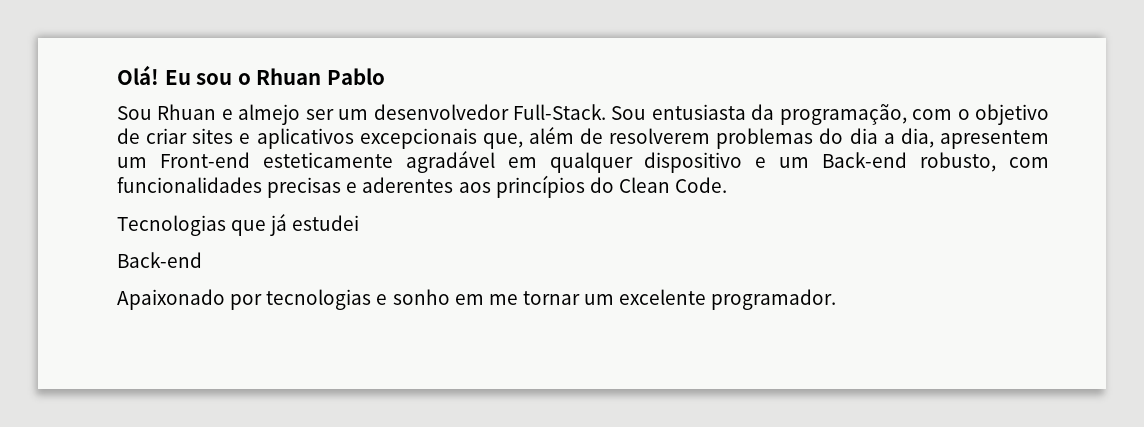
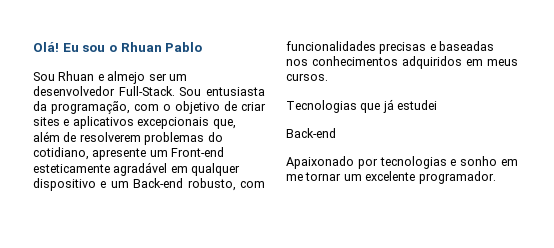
[849,128,1049,149] dia a dia, apresentem -> [33,147,147,160] cotidiano, apresente
[362,175,728,198] aderentes aos princípios do Clean Code. -> [439,41,495,51] [286,56,518,69] [286,73,328,81] baseadas nos conhecimentos adquiridos em meus cursos.

